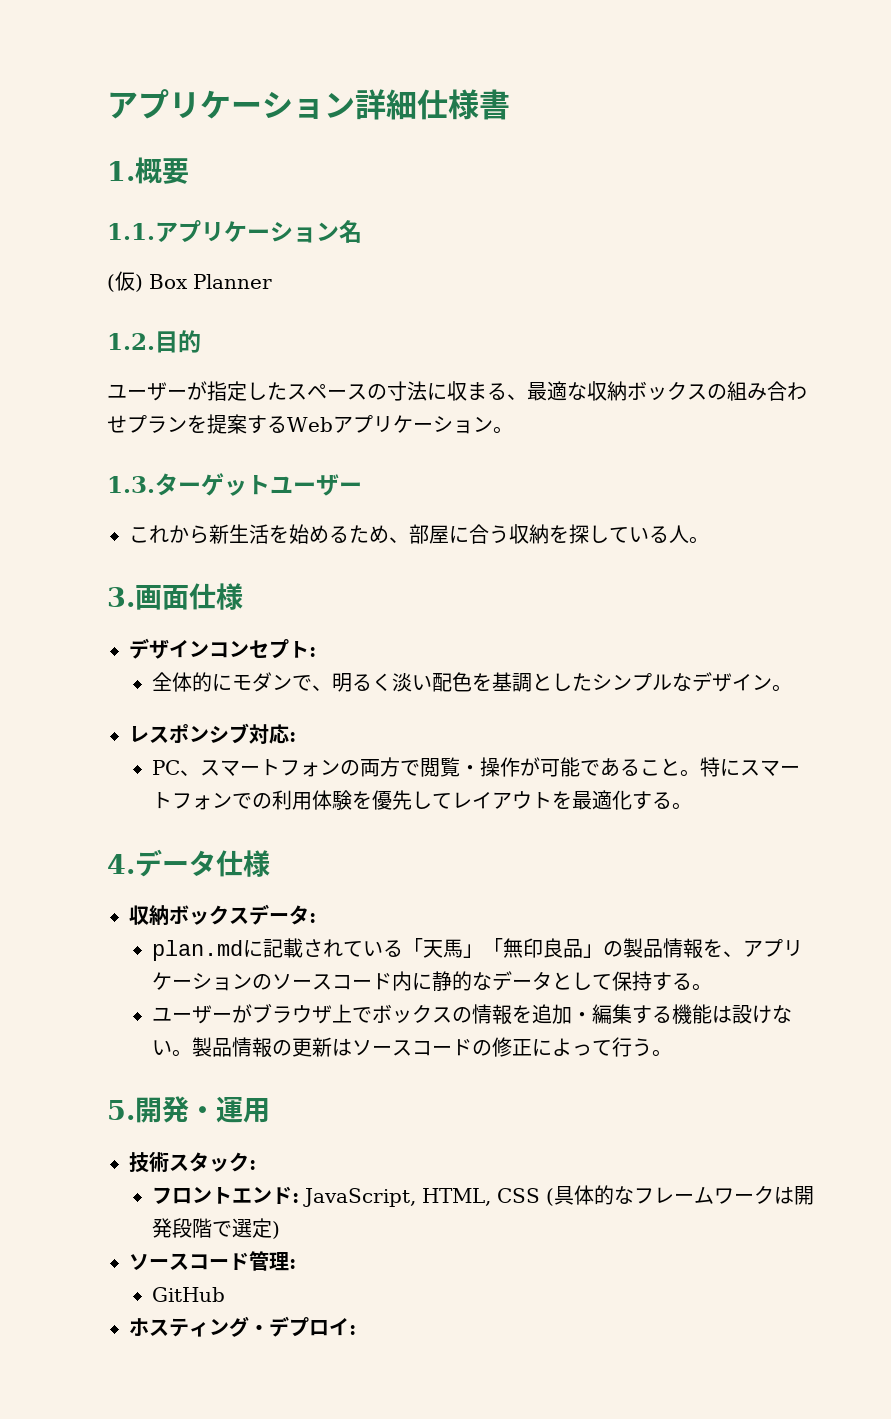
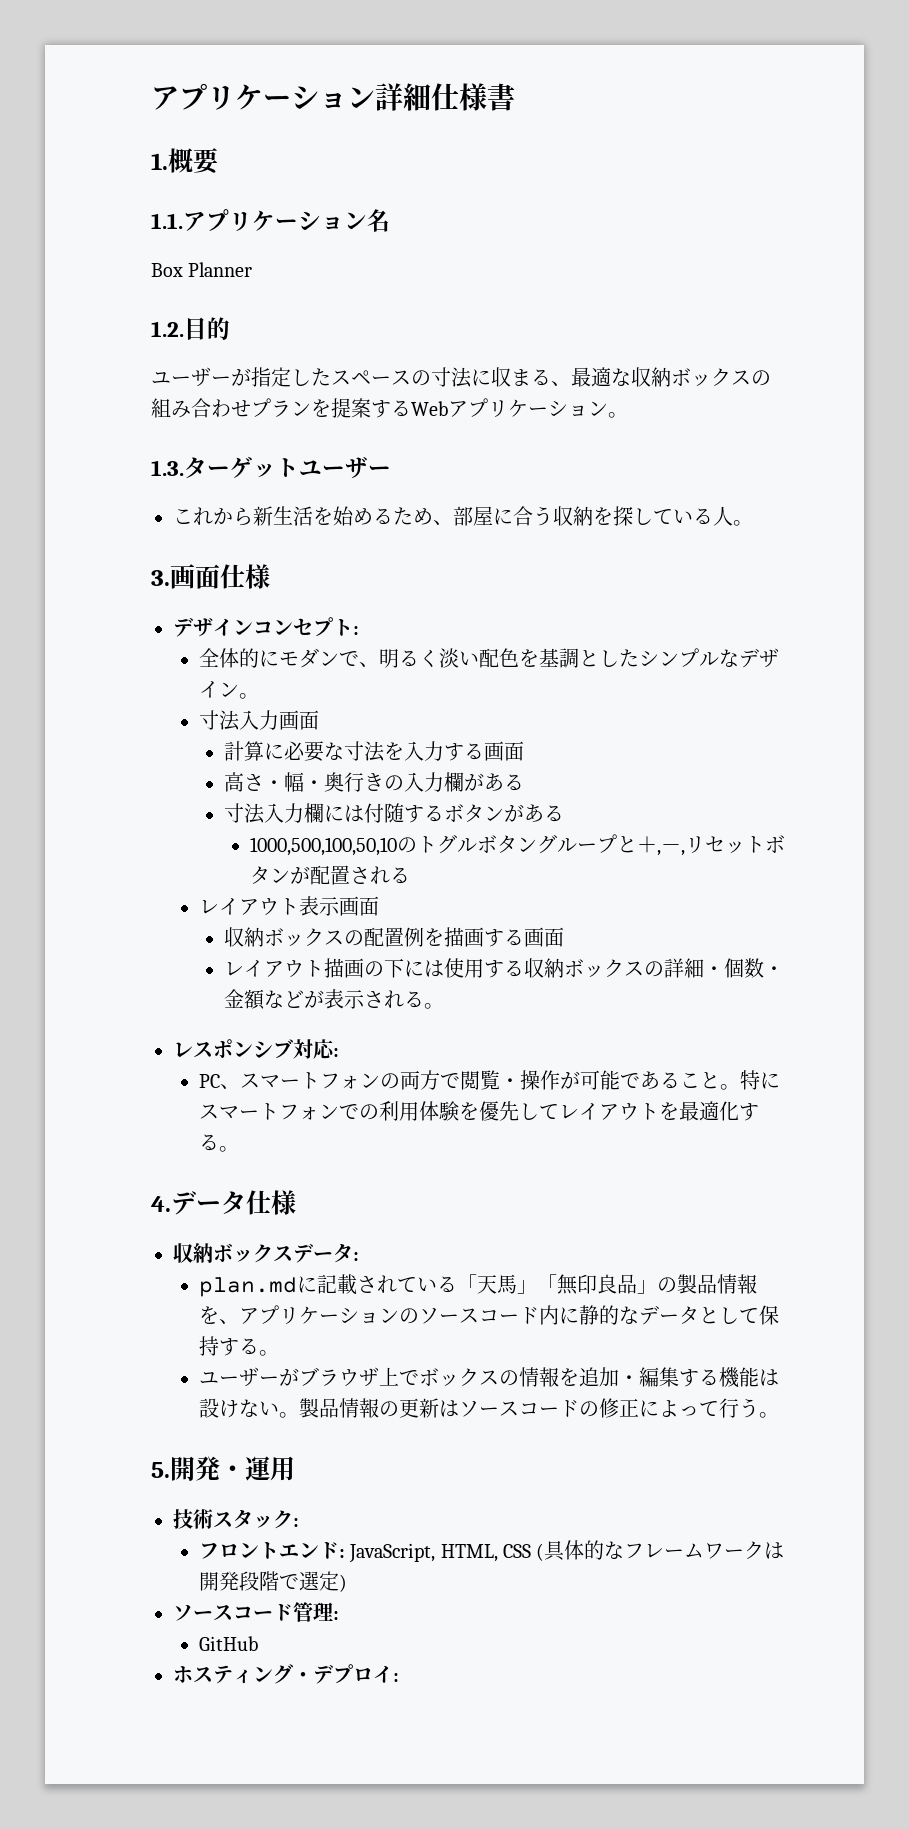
[107,271,143,292] (仮) -> (390, 220) none
(792, 688) none -> [198,710,319,731] [224,741,525,762] [224,772,525,792] [224,803,565,824] [250,834,786,856] [250,865,411,885] [198,896,379,916] [224,927,565,947] [224,958,785,978] [224,989,445,1010] // 寸法入力画面 // 計算に必要な寸法を入力する画面 // 高さ・幅・奥行きの入力欄がある // 寸法入力欄には付随するボタンがある // 1000,500,100,50,10のトグルボタングループと＋,－,リセットボタンが配置される // レイアウト表示画面 // 収納ボックスの配置例を描画する画面 // レイアウト描画の下には使用する収納ボックスの詳細・個数・金額などが表示される。

